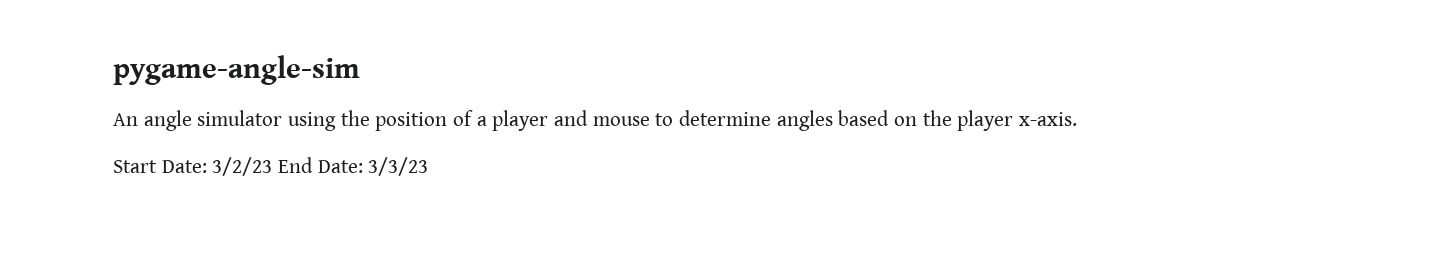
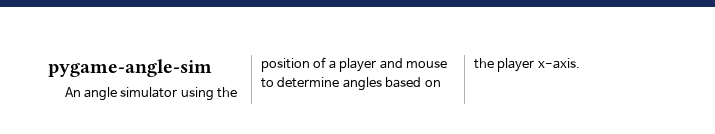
[113,157,429,176] // Start Date: 3/2/23 End Date: 3/3/23 -> (580, 63) none

